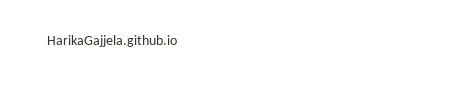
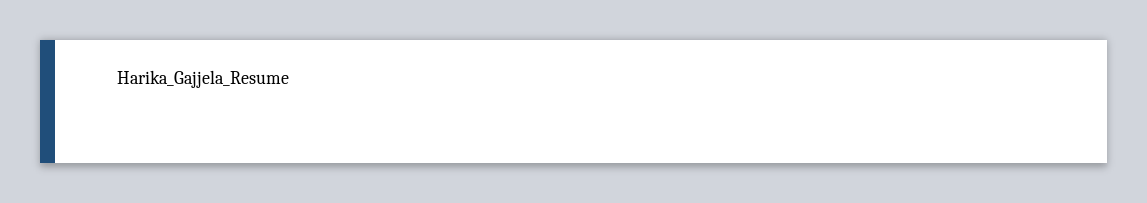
[47,35,177,47] HarikaGajjela.github.io -> [117,70,289,88] Harika_Gajjela_Resume

